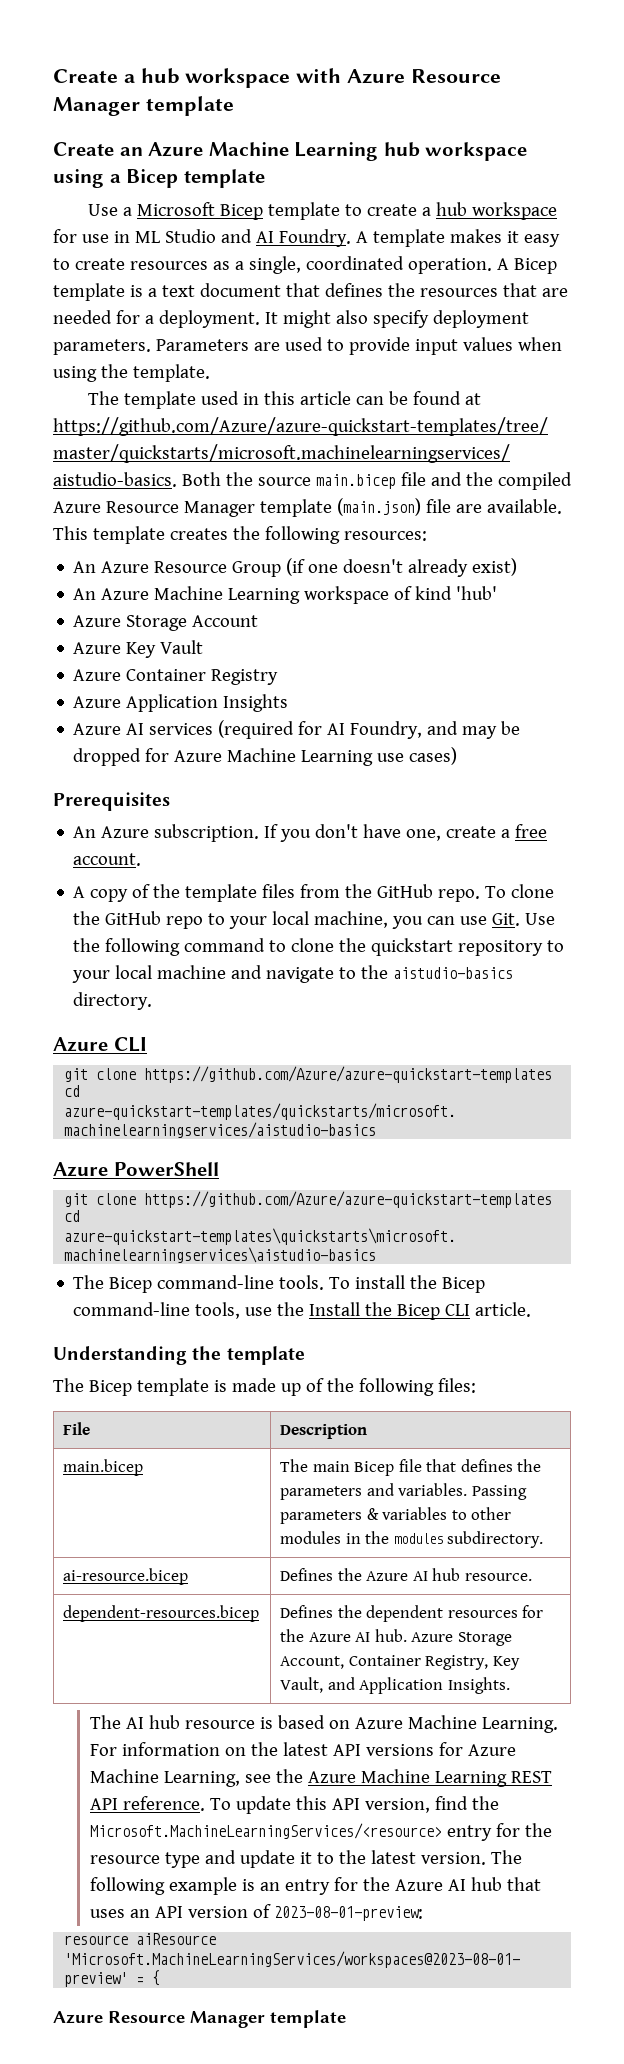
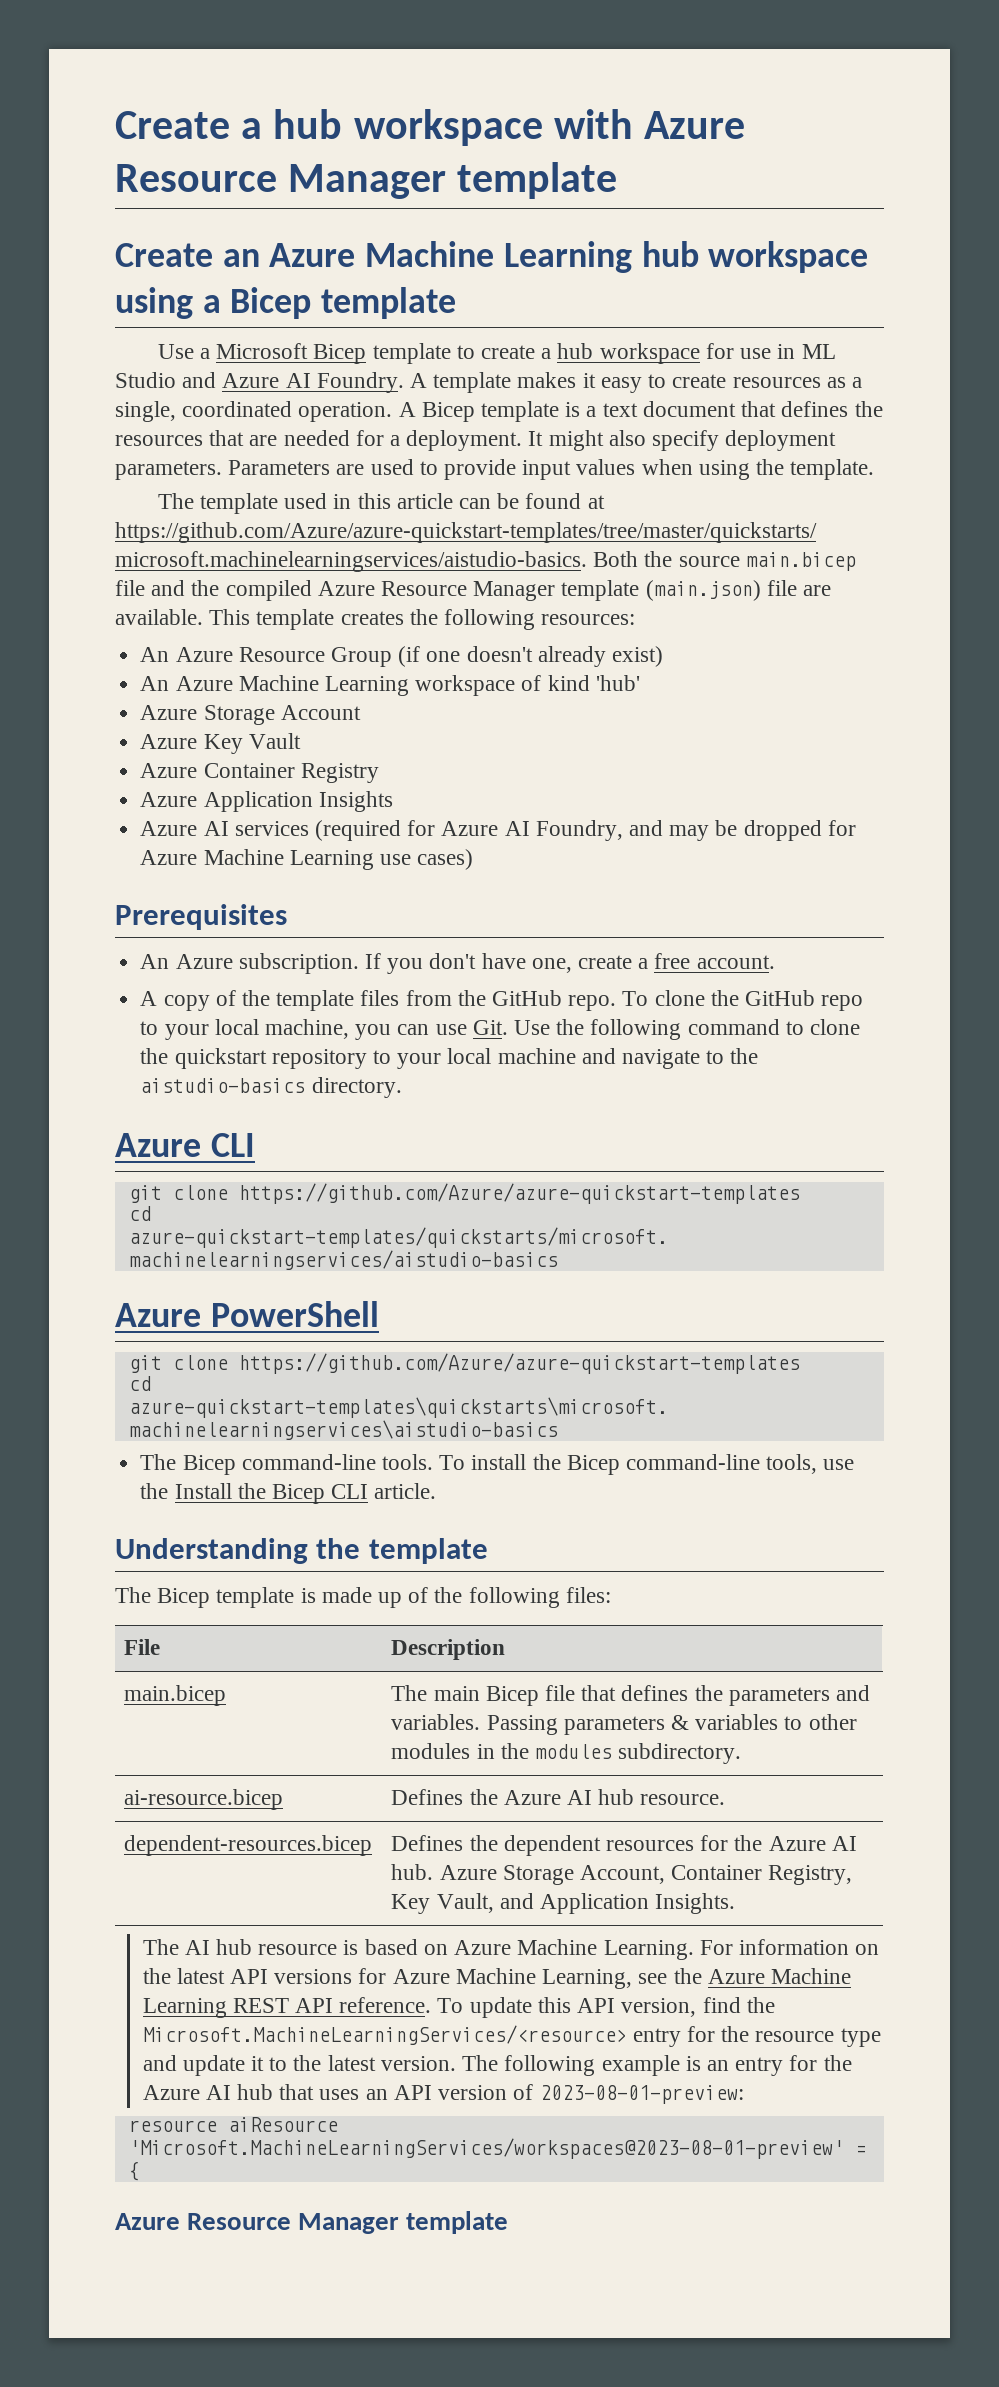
(252, 236) none -> [222,373,280,388] Azure
(323, 728) none -> [441,821,499,836] Azure

